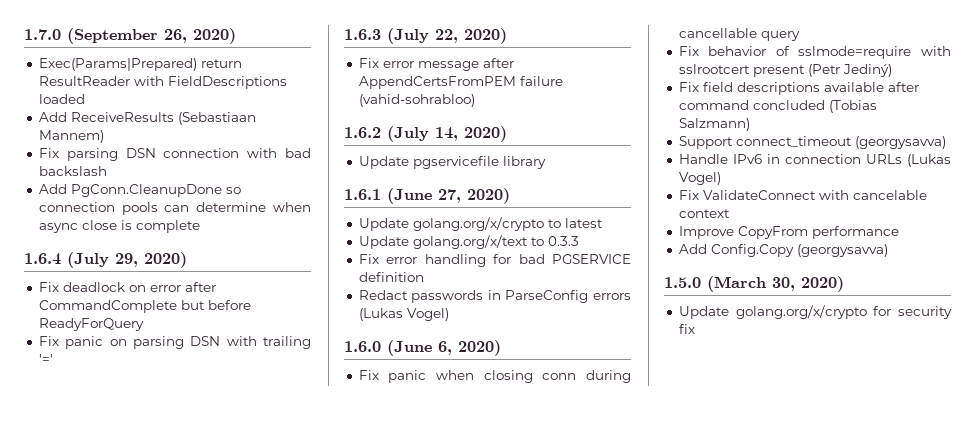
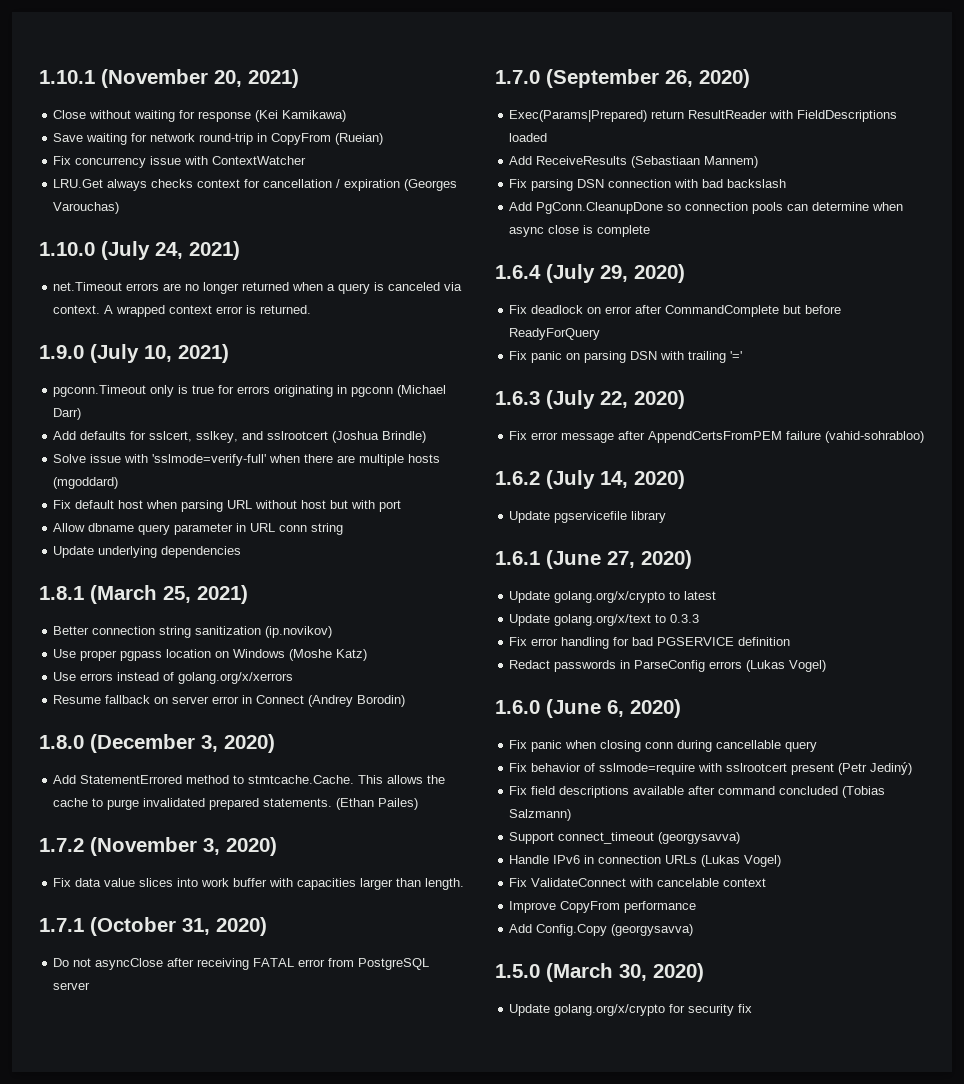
(24, 34) none -> [39,69,299,88] [53,110,347,122] [53,133,384,145] [53,156,307,168] [53,179,458,191] [53,202,120,214] [39,241,240,260] [53,282,463,294] [53,305,312,317] [39,344,229,363] [53,385,447,397] [53,408,82,420] [53,431,427,443] [53,454,441,466] [53,477,119,489] [53,500,402,512] [53,523,344,535] [53,546,242,558] [39,585,248,604] [53,626,333,638] [53,649,368,661] [53,672,294,684] [53,695,406,707] [39,734,275,753] [53,775,446,784] [53,798,419,810] [39,837,277,856] [53,878,465,890] [39,917,267,936] [53,958,430,970] [53,982,91,990] 1.10.1 (November 20, 2021) // Close without waiting for response (Kei Kamikawa) // Save waiting for network round-trip in CopyFrom (Rueian) // Fix concurrency issue with ContextWatcher // LRU.Get always checks context for cancellation / expiration (Georges Varouchas) // 1.10.0 (July 24, 2021) // net.Timeout errors are no longer returned when a query is canceled via context. A wrapped context error is returned. // 1.9.0 (July 10, 2021) // pgconn.Timeout only is true for errors originating in pgconn (Michael Darr) // Add defaults for sslcert, sslkey, and sslrootcert (Joshua Brindle) // Solve issue with 'sslmode=verify-full' when there are multiple hosts (mgoddard) // Fix default host when parsing URL without host but with port // Allow dbname query parameter in URL conn string // Update underlying dependencies // 1.8.1 (March 25, 2021) // Better connection string sanitization (ip.novikov) // Use proper pgpass location on Windows (Moshe Katz) // Use errors instead of golang.org/x/xerrors // Resume fallback on server error in Connect (Andrey Borodin) // 1.8.0 (December 3, 2020) // Add StatementErrored method to stmtcache.Cache. This allows the cache to purge invalidated prepared statements. (Ethan Pailes) // 1.7.2 (November 3, 2020) // Fix data value slices into work buffer with capacities larger than length. // 1.7.1 (October 31, 2020) // Do not asyncClose after receiving FATAL error from PostgreSQL server //

